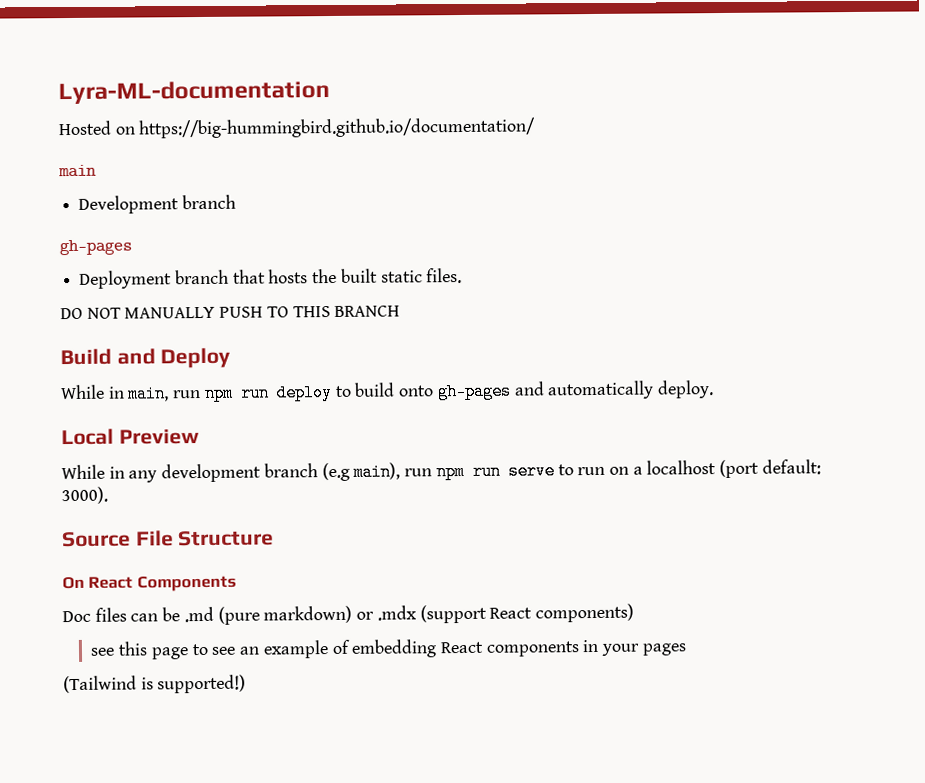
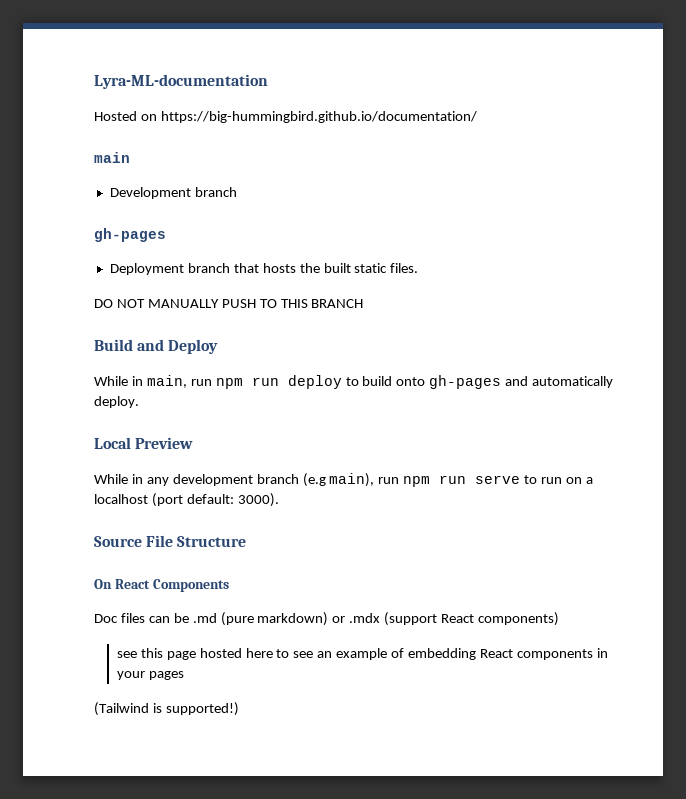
(189, 653) none -> [199,648,273,658] hosted here

